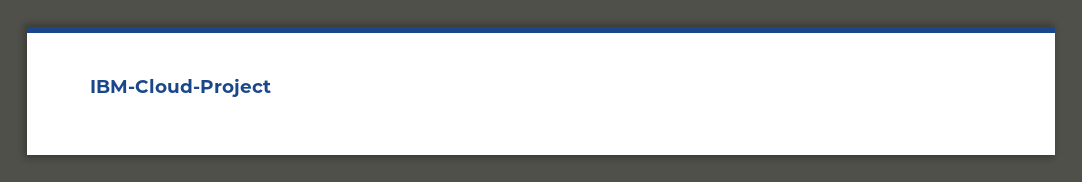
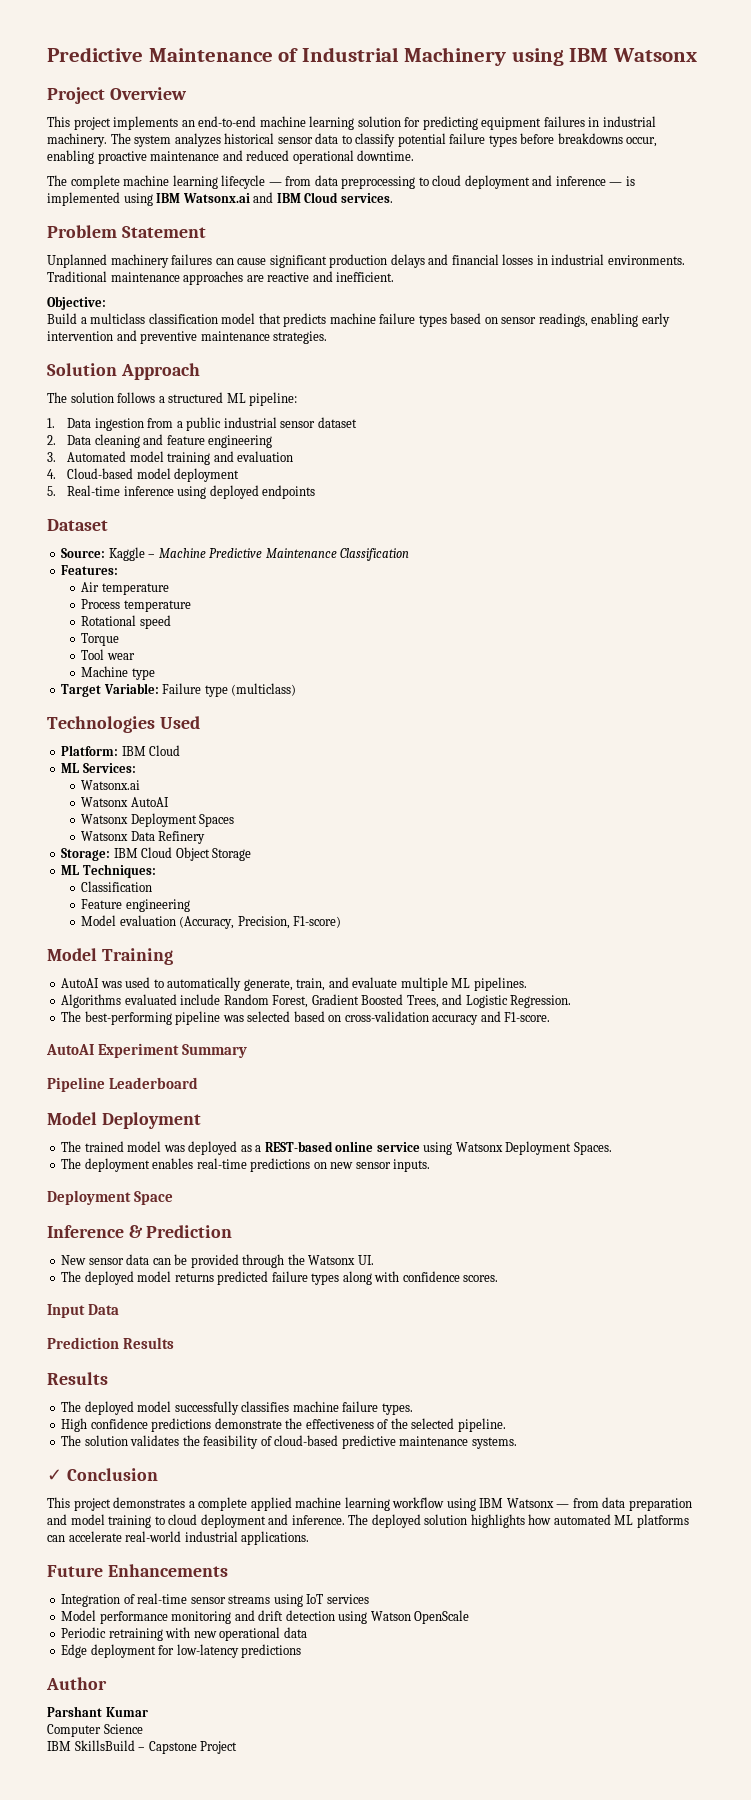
[90,78,271,97] IBM-Cloud-Project -> [47,47,697,66] [47,87,187,104] [47,116,656,130] [47,133,658,147] [47,150,415,164] [47,175,635,189] [47,192,393,206] [47,225,206,238] [47,254,685,268] [47,271,395,285] [47,296,106,310] [47,313,670,327] [47,330,328,344] [47,363,200,380] [47,392,298,406] [47,417,357,431] [47,434,273,448] [47,451,294,465] [47,468,240,482] [47,485,316,499] [47,519,108,531] [61,547,410,561] [61,565,119,575] [81,582,169,595] [81,599,191,612] [81,615,171,629] [81,633,120,646] [81,649,135,660] [81,666,155,680] [61,683,297,697] [47,716,200,733] [61,745,181,756] [61,763,136,773] [81,780,141,790] [81,797,169,807] [81,813,235,827] [81,831,206,844] [61,847,252,861] [61,864,156,878] [81,881,153,892] [81,899,190,912] [81,915,342,929] [47,948,173,965] [61,977,527,991] [61,994,572,1008] [61,1011,551,1025] [46,1043,248,1058] [47,1077,199,1092] [47,1112,201,1129] [61,1141,612,1155] [61,1158,431,1172] [47,1190,174,1205] [47,1225,233,1238] [61,1254,374,1268] [61,1271,499,1285] [47,1304,120,1318] [47,1337,175,1349] [47,1372,108,1385] [61,1401,413,1415] [61,1418,506,1432] [61,1435,517,1449] [47,1468,158,1481] [47,1497,692,1511] [47,1514,689,1528] [47,1531,310,1545] [47,1564,228,1577] [61,1593,369,1607] [61,1610,470,1624] [61,1627,307,1641] [61,1644,302,1658] [46,1677,107,1690] [47,1706,148,1717] [47,1724,143,1737] [47,1740,238,1754] Predictive Maintenance of Industrial Machinery using IBM Watsonx // Project Overview // This project implements an end-to-end machine learning solution for predicting equipment failures in industrial machinery. The system analyzes historical sensor data to classify potential failure types before breakdowns occur, enabling proactive maintenance and reduced operational downtime. // The complete machine learning lifecycle — from data preprocessing to cloud deployment and inference — is implemented using IBM Watsonx.ai and IBM Cloud services. // Problem Statement // Unplanned machinery failures can cause significant production delays and financial losses in industrial environments. Traditional maintenance approaches are reactive and inefficient. // Objective: // Build a multiclass classification model that predicts machine failure types based on sensor readings, enabling early intervention and preventive maintenance strategies. // Solution Approach // The solution follows a structured ML pipeline: // 1. Data ingestion from a public industrial sensor dataset // 2. Data cleaning and feature engineering // 3. Automated model training and evaluation // 4. Cloud-based model deployment // 5. Real-time inference using deployed endpoints // Dataset // Source: Kaggle – Machine Predictive Maintenance Classification // Features: // Air temperature // Process temperature // Rotational speed // Torque // Tool wear // Machine type // Target Variable: Failure type (multiclass) // Technologies Used // Platform: IBM Cloud // ML Services: // Watsonx.ai // Watsonx AutoAI // Watsonx Deployment Spaces // Watsonx Data Refinery // Storage: IBM Cloud Object Storage // ML Techniques: // Classification // Feature engineering // Model evaluation (Accuracy, Precision, F1-score) // Model Training // AutoAI was used to automatically generate, train, and evaluate multiple ML pipelines. // Algorithms evaluated include Random Forest, Gradient Boosted Trees, and Logistic Regression. // The best-performing pipeline was selected based on cross-validation accuracy and F1-score. // AutoAI Experiment Summary // Pipeline Leaderboard // Model Deployment // The trained model was deployed as a REST-based online service using Watsonx Deployment Spaces. // The deployment enables real-time predictions on new sensor inputs. // Deployment Space // Inference & Prediction // New sensor data can be provided through the Watsonx UI. // The deployed model returns predicted failure types along with confidence scores. // Input Data // Prediction Results // Results // The deployed model successfully classifies machine failure types. // High confidence predictions demonstrate the effectiveness of the selected pipeline. // The solution validates the feasibility of cloud-based predictive maintenance systems. // ✓ Conclusion // This project demonstrates a complete applied machine learning workflow using IBM Watsonx — from data preparation and model training to cloud deployment and inference. The deployed solution highlights how automated ML platforms can accelerate real-world industrial applications. // Future Enhancements // Integration of real-time sensor streams using IoT services // Model performance monitoring and drift detection using Watson OpenScale // Periodic retraining with new operational data // Edge deployment for low-latency predictions // Author // Parshant Kumar // Computer Science // IBM SkillsBuild – Capstone Project

